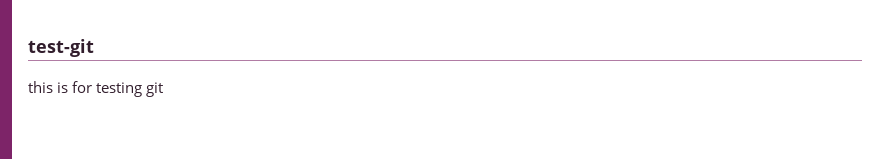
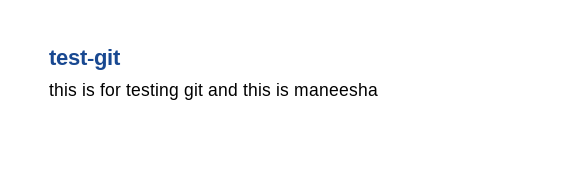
(164, 89) none -> [208,83,378,96] and this is maneesha

